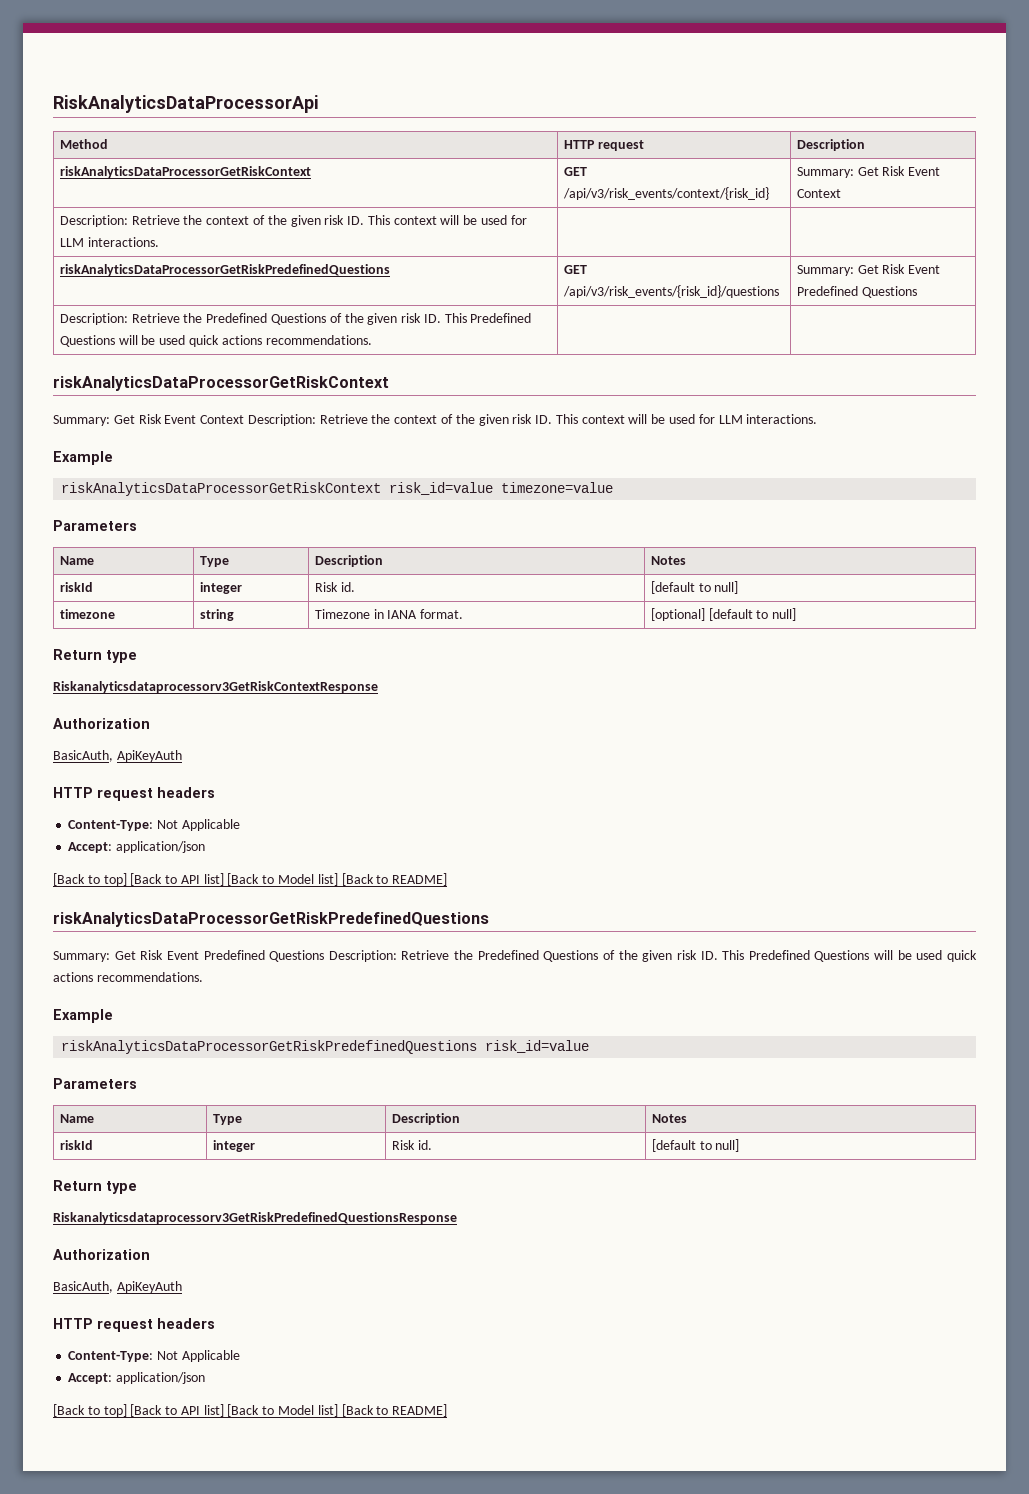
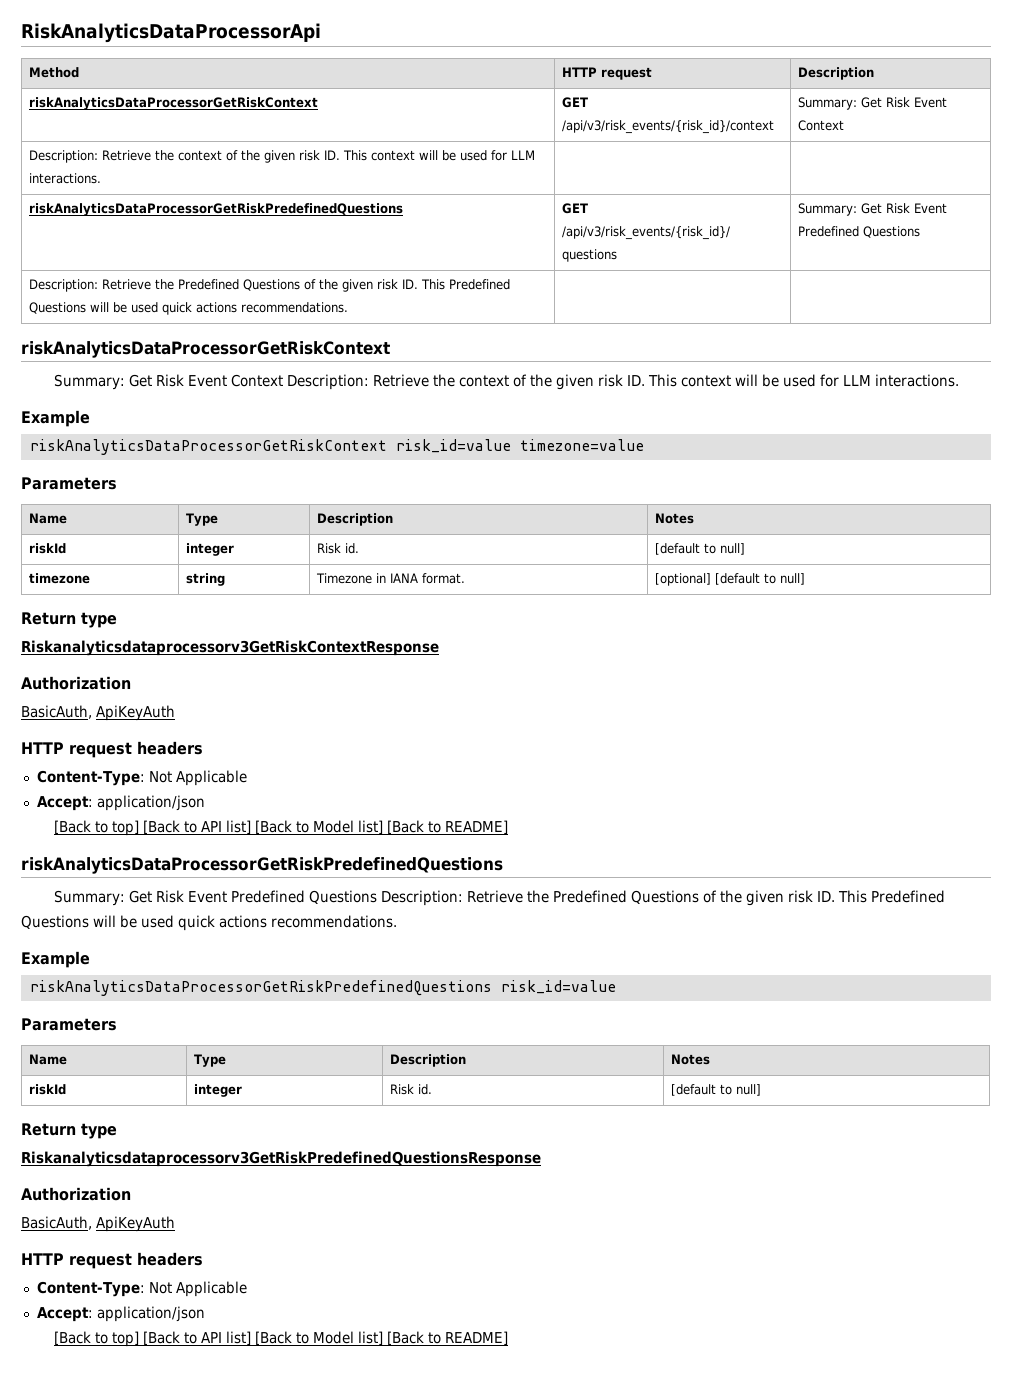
[562,187,769,200] /api/v3/risk_events/context/{risk_id} -> [561,120,774,134] /api/v3/risk_events/{risk_id}/context

